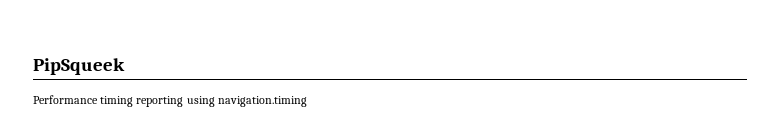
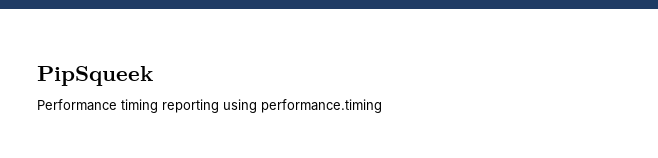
[217,96,307,107] navigation.timing -> [261,99,382,113] performance.timing

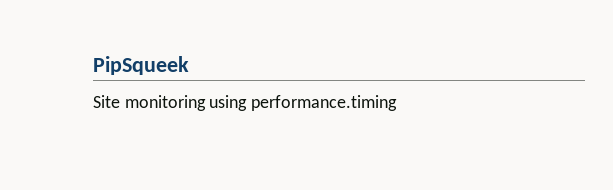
[37,99,219,113] Performance timing reporting -> [93,95,206,111] Site monitoring

